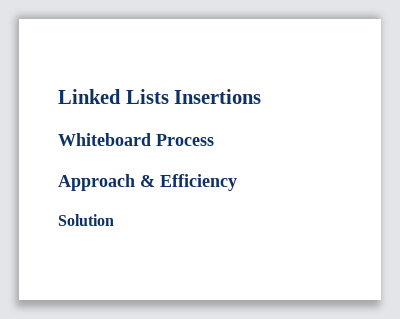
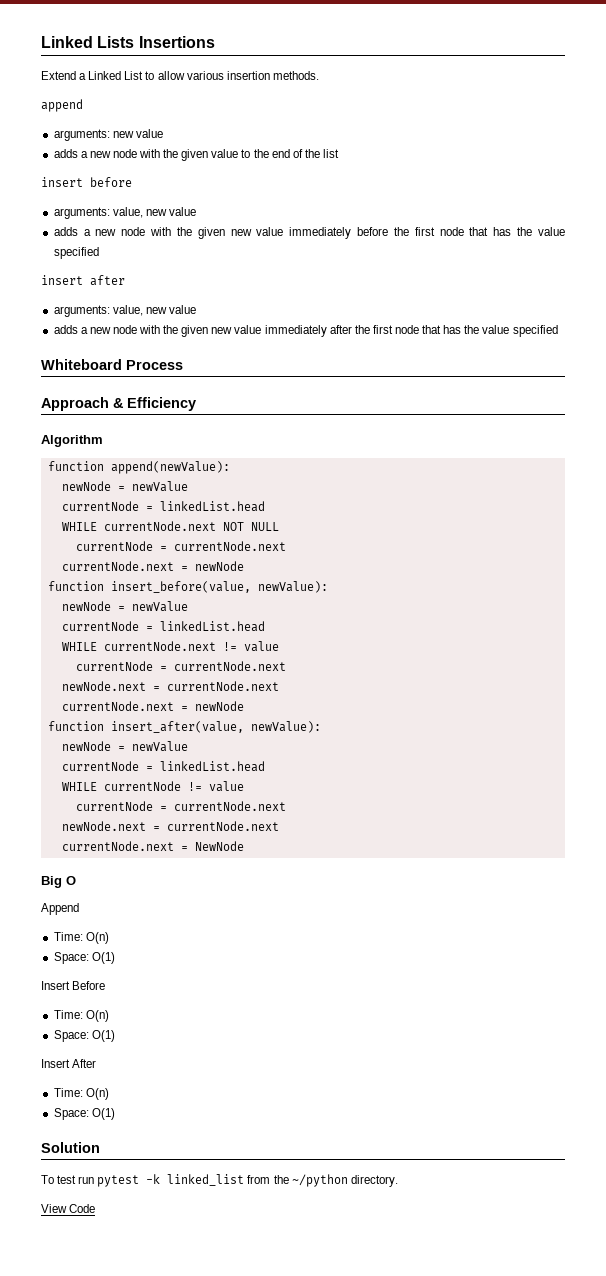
(262, 96) none -> [41,71,319,80] [41,99,83,112] [53,129,163,141] [53,149,340,161] [41,177,132,187] [53,207,196,219] [53,227,566,239] [53,247,99,259] [41,275,125,286] [53,305,196,317] [53,325,558,337] // Extend a Linked List to allow various insertion methods. // append // arguments: new value // adds a new node with the given value to the end of the list // insert before // arguments: value, new value // adds a new node with the given new value immediately before the first node that has the value specified // insert after // arguments: value, new value // adds a new node with the given new value immediately after the first node that has the value specified
[58,214,114,226] Solution -> [41,435,103,447] [47,461,230,474] [61,481,188,492] [61,501,265,512] [61,521,279,531] [75,541,286,551] [61,561,244,571] [47,581,328,593] [61,601,188,612] [61,621,265,632] [61,641,279,652] [75,661,286,671] [61,681,279,691] [61,701,244,711] [47,721,321,733] [61,741,188,752] [61,761,265,772] [61,781,244,792] [75,801,286,811] [61,821,279,831] [61,841,244,851] [41,876,76,888] [41,903,79,915] [53,932,109,944] [53,952,115,964] [41,981,106,990] [53,1010,109,1022] [53,1030,115,1042] [41,1059,97,1068] [53,1088,109,1100] [53,1108,115,1120] [41,1142,100,1153] [41,1174,398,1187] [41,1204,96,1213] Algorithm // function append(newValue): // newNode = newValue // currentNode = linkedList.head // WHILE currentNode.next NOT NULL // currentNode = currentNode.next // currentNode.next = newNode // function insert_before(value, newValue): // newNode = newValue // currentNode = linkedList.head // WHILE currentNode.next != value // currentNode = currentNode.next // newNode.next = currentNode.next // currentNode.next = newNode // function insert_after(value, newValue): // newNode = newValue // currentNode = linkedList.head // WHILE currentNode != value // currentNode = currentNode.next // newNode.next = currentNode.next // currentNode.next = NewNode // Big O // Append // Time: O(n) // Space: O(1) // Insert Before // Time: O(n) // Space: O(1) // Insert After // Time: O(n) // Space: O(1) // Solution // To test run pytest -k linked_list from the ~/python directory. // View Code

